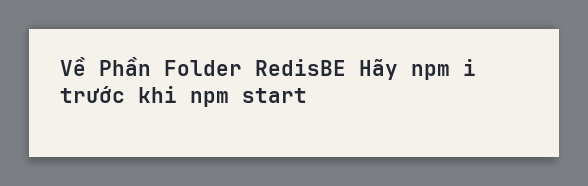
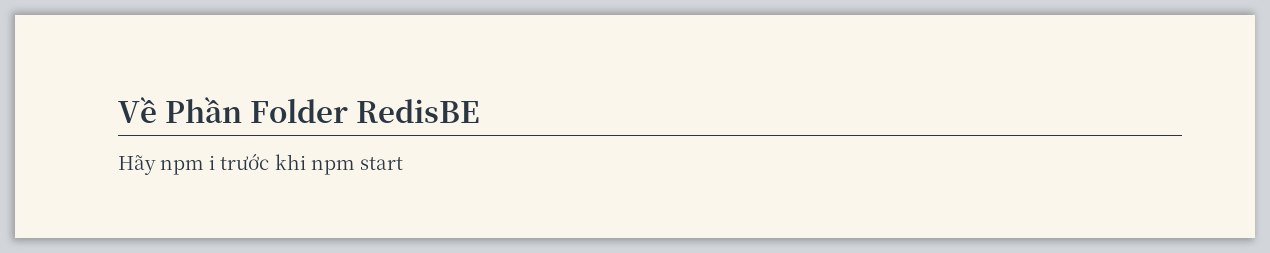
(346, 67) none -> (480, 111) //

